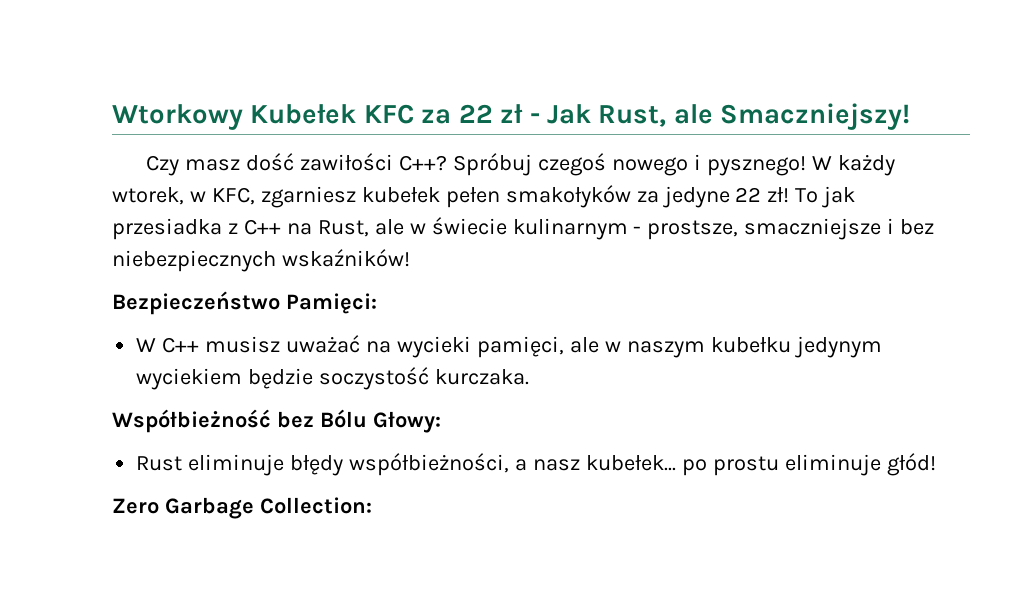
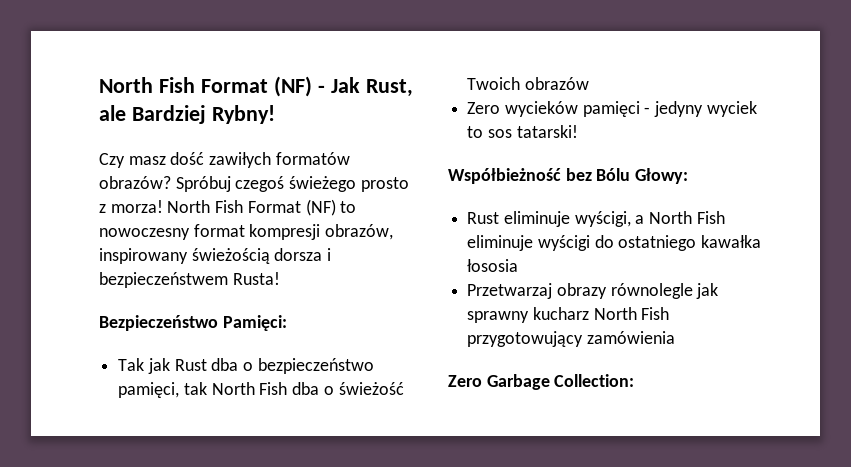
[112,104,524,130] Wtorkowy Kubełek KFC za 22 zł -> [99,76,312,97] North Fish Format (NF)
[720,103,911,130] Smaczniejszy! -> [131,105,275,124] Bardziej Rybny!
[300,153,895,176] [112,185,856,208] [112,217,935,240] [112,249,410,272] [112,291,377,315] [136,335,882,358] [136,367,530,390] zawiłości C++? Spróbuj czegoś nowego i pysznego! W każdy wtorek, w KFC, zgarniesz kubełek pełen smakołyków za jedyne 22 zł! To jak przesiadka z C++ na Rust, ale w świecie kulinarnym - prostsze, smaczniejsze i bez niebezpiecznych wskaźników! // Bezpieczeństwo Pamięci: // W C++ musisz uważać na wycieki pamięci, ale w naszym kubełku jedynym wyciekiem będzie soczystość kurczaka. -> [209,152,350,168] [99,176,409,192] [99,199,357,216] [99,224,394,240] [99,248,332,264] [99,272,280,288] [99,315,287,331] [118,358,374,374] [118,382,404,398] [467,77,589,90] [467,101,757,117] [467,125,578,138] zawiłych formatów obrazów? Spróbuj czegoś świeżego prosto z morza! North Fish Format (NF) to nowoczesny format kompresji obrazów, inspirowany świeżością dorsza i bezpieczeństwem Rusta! // Bezpieczeństwo Pamięci: // Tak jak Rust dba o bezpieczeństwo pamięci, tak North Fish dba o świeżość Twoich obrazów // Zero wycieków pamięci - jedyny wyciek to sos tatarski!
[290,453,936,476] błędy współbieżności, a nasz kubełek... po prostu eliminuje głód! -> [574,211,725,227] [467,235,762,251] [467,259,519,272] [467,283,719,299] [467,307,670,323] [467,331,675,347] wyścigi, a North Fish eliminuje wyścigi do ostatniego kawałka łososia // Przetwarzaj obrazy równolegle jak sprawny kucharz North Fish przygotowujący zamówienia

